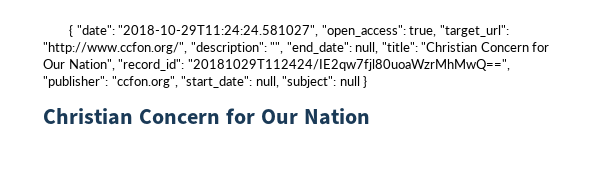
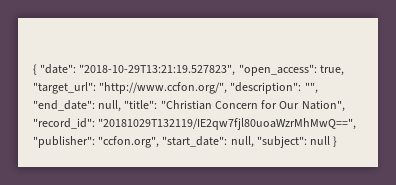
[118,25,319,37] "2018-10-29T11:24:24.581027", -> [79,64,236,76] "2018-10-29T13:21:19.527823",
[187,59,510,71] "20181029T112424/IE2qw7fjl80uoaWzrMhMwQ==", -> [98,118,357,130] "20181029T132119/IE2qw7fjl80uoaWzrMhMwQ==",
[43,108,370,125] // Christian Concern for Our Nation -> (338, 141) none

